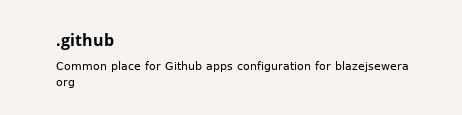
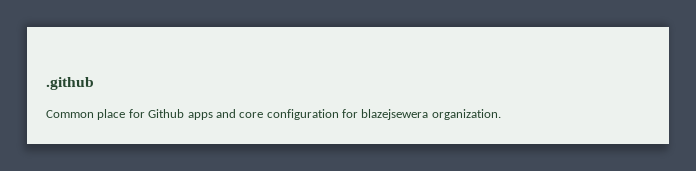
(233, 68) none -> [215,109,264,118] and core
[56,80,75,88] org -> [431,109,501,120] organization.

